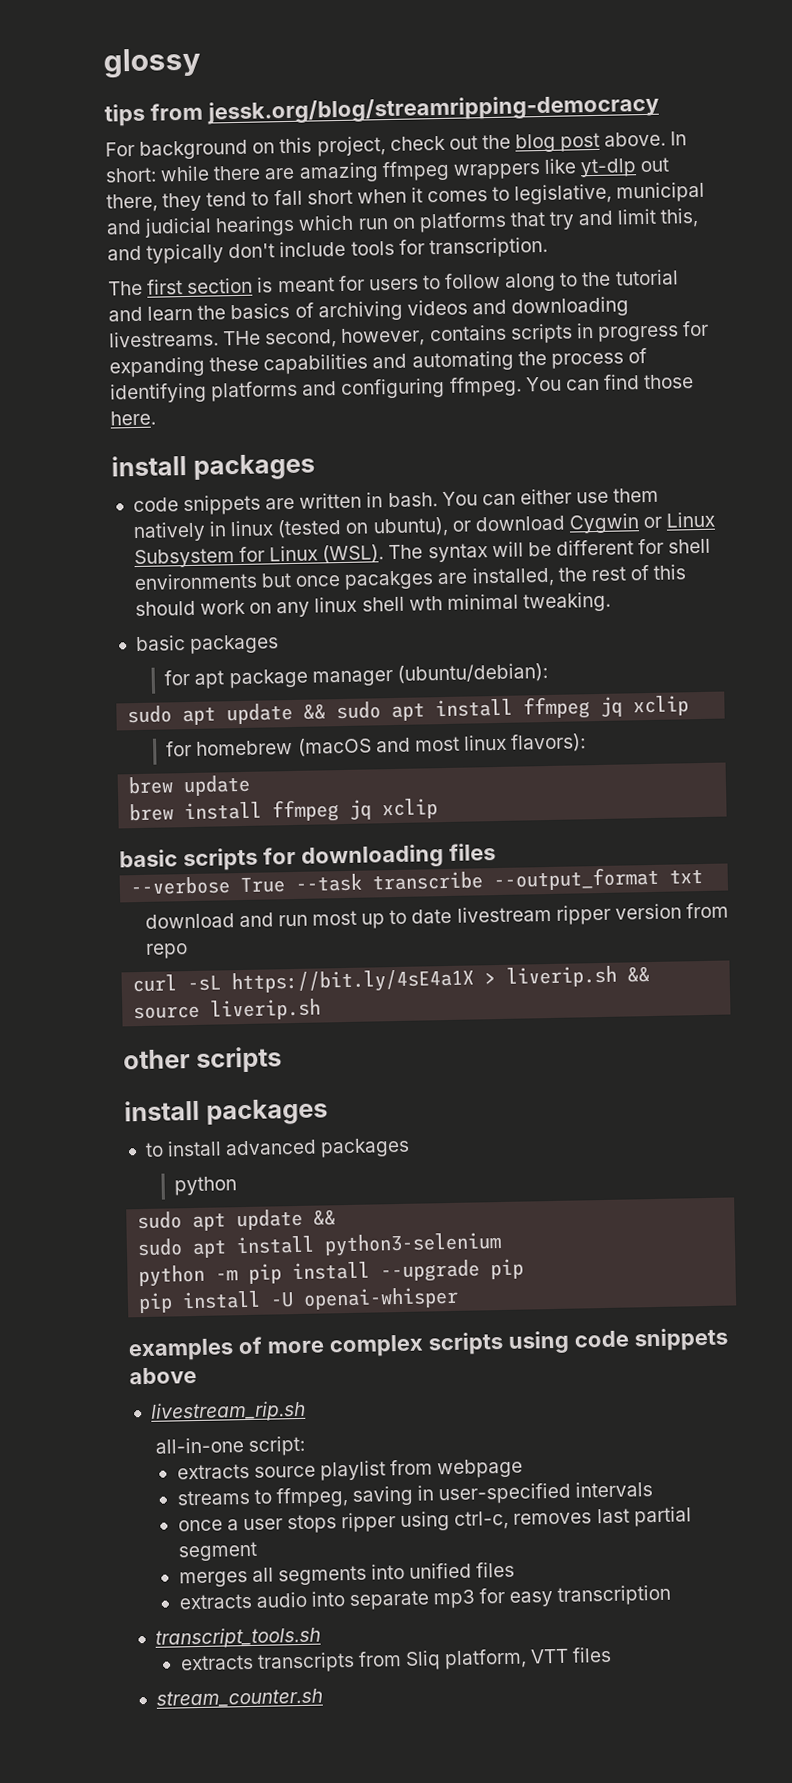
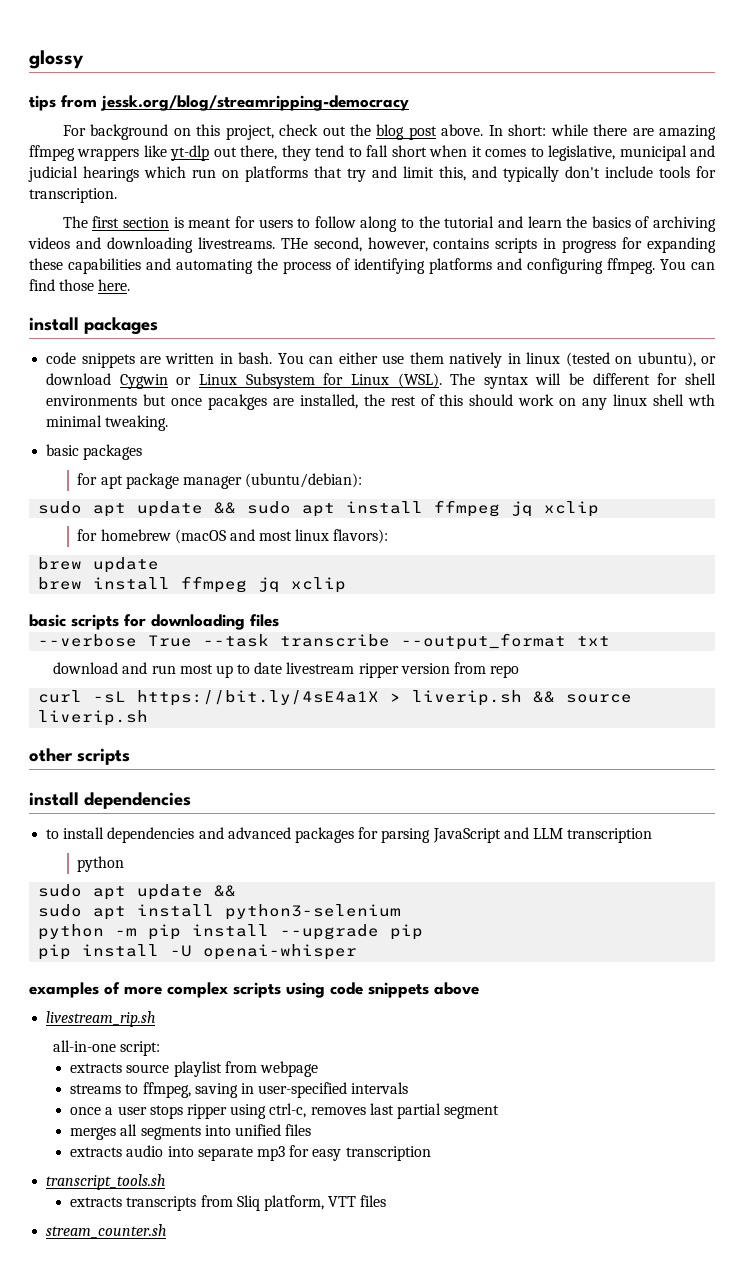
[205,1098,328,1126] packages -> [84,792,191,809] dependencies
(223, 1148) none -> [107,827,224,843] dependencies and
(411, 1147) none -> [358,827,653,843] for parsing JavaScript and LLM transcription

